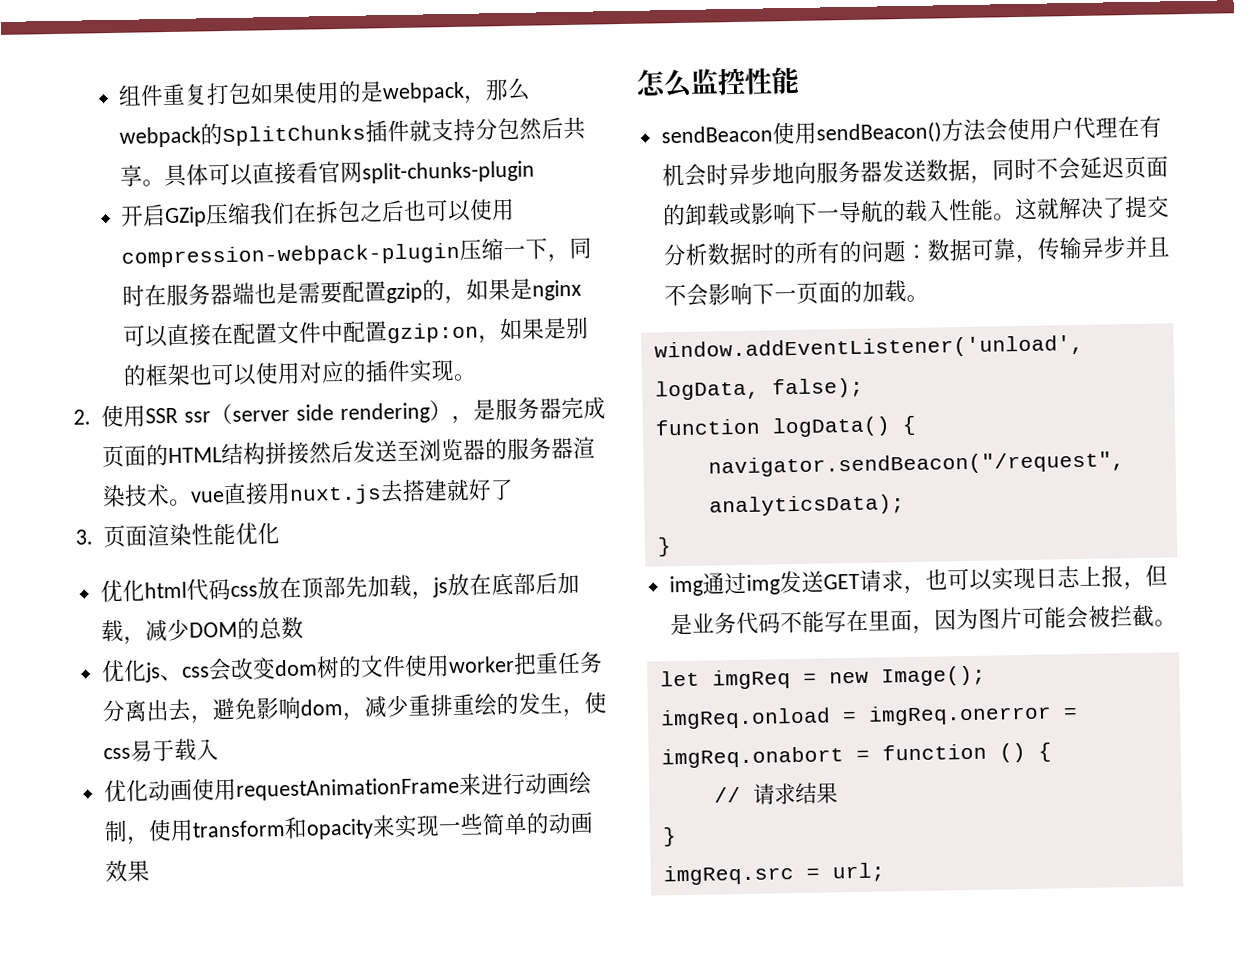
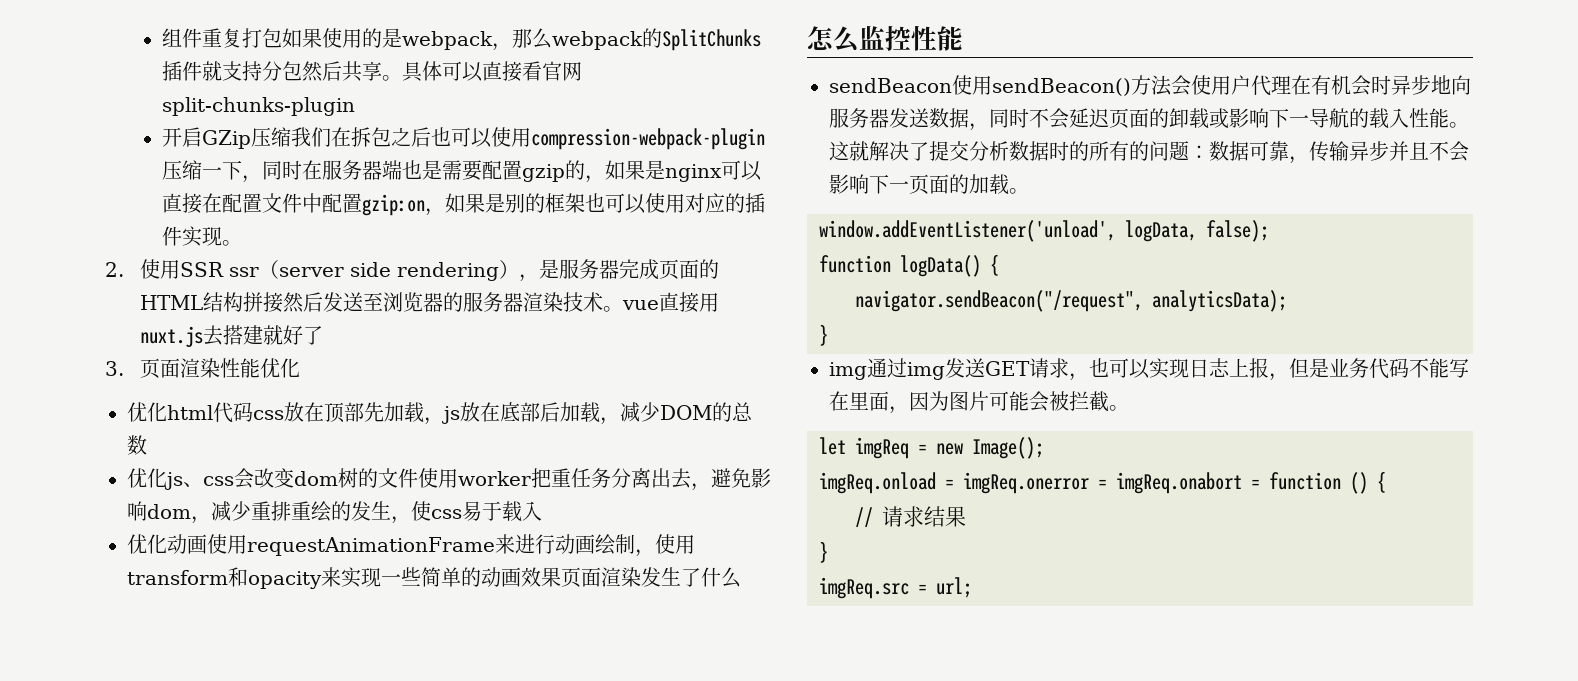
(150, 871) none -> [561,567,741,588] 页面渲染发生了什么

